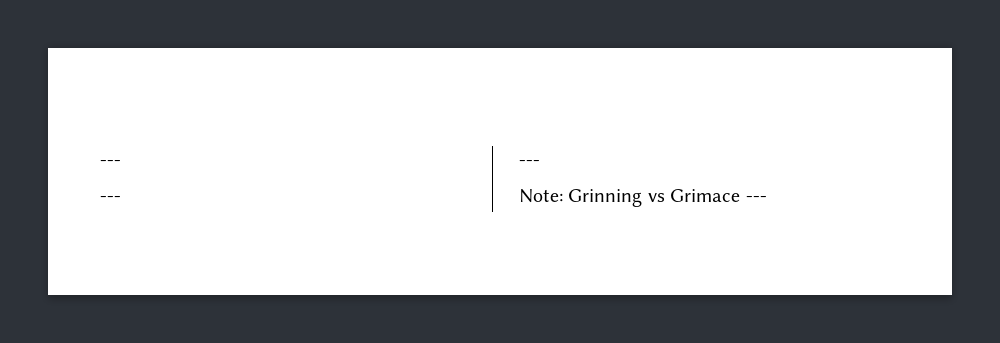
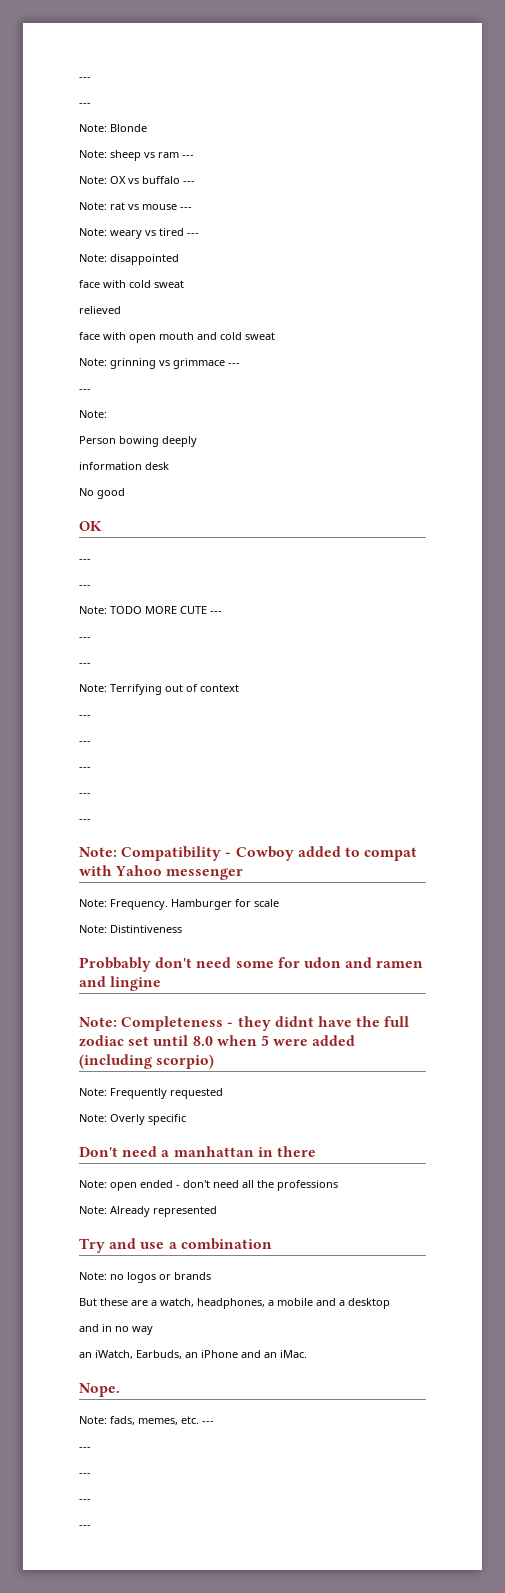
[100,160,121,166] [100,196,121,202] [519,160,540,166] [519,189,741,207] --- // --- // --- // Note: Grinning vs Grimace -> [79,77,91,80] [79,103,91,106] [79,124,147,132] [79,150,194,161] [79,176,195,184] [79,202,192,210] [79,228,199,239] [79,254,179,265] [79,280,184,288] [79,306,121,314] [79,332,275,343] [79,358,240,369] [79,389,91,392] [79,410,107,418] [79,436,197,447] [79,462,169,470] [79,488,125,499] [79,521,102,531] [79,559,91,562] [79,585,91,588] [79,606,222,614] [79,637,91,640] [79,663,91,666] [79,684,239,695] [79,715,91,718] [79,741,91,744] [79,767,91,770] [79,793,91,796] [79,819,91,822] [79,846,418,861] [79,865,244,880] [79,899,279,910] [79,925,182,933] [79,957,424,972] [79,976,162,991] [79,1016,410,1031] [79,1035,356,1047] [79,1054,215,1069] [79,1088,223,1099] [79,1114,186,1125] [79,1146,316,1157] [79,1180,338,1191] [79,1206,217,1217] [79,1238,272,1253] [79,1272,211,1283] [79,1298,390,1309] [79,1324,153,1335] [79,1350,307,1359] [79,1383,120,1397] [79,1416,214,1425] [79,1447,91,1450] [79,1473,91,1476] [79,1499,91,1502] --- // --- // Note: Blonde // Note: sheep vs ram --- // Note: OX vs buffalo --- // Note: rat vs mouse --- // Note: weary vs tired --- // Note: disappointed // face with cold sweat // relieved // face with open mouth and cold sweat // Note: grinning vs grimmace --- // --- // Note: // Person bowing deeply // information desk // No good // OK // --- // --- // Note: TODO MORE CUTE --- // --- // --- // Note: Terrifying out of context // --- // --- // --- // --- // --- // Note: Compatibility - Cowboy added to compat with Yahoo messenger // Note: Frequency. Hamburger for scale // Note: Distintiveness // Probbably don't need some for udon and ramen and lingine // Note: Completeness - they didnt have the full zodiac set until 8.0 when 5 were added (including scorpio) // Note: Frequently requested // Note: Overly specific // Don't need a manhattan in there // Note: open ended - don't need all the professions // Note: Already represented // Try and use a combination // Note: no logos or brands // But these are a watch, headphones, a mobile and a desktop // and in no way // an iWatch, Earbuds, an iPhone and an iMac. // Nope. // Note: fads, memes, etc. --- // --- // --- // --- //

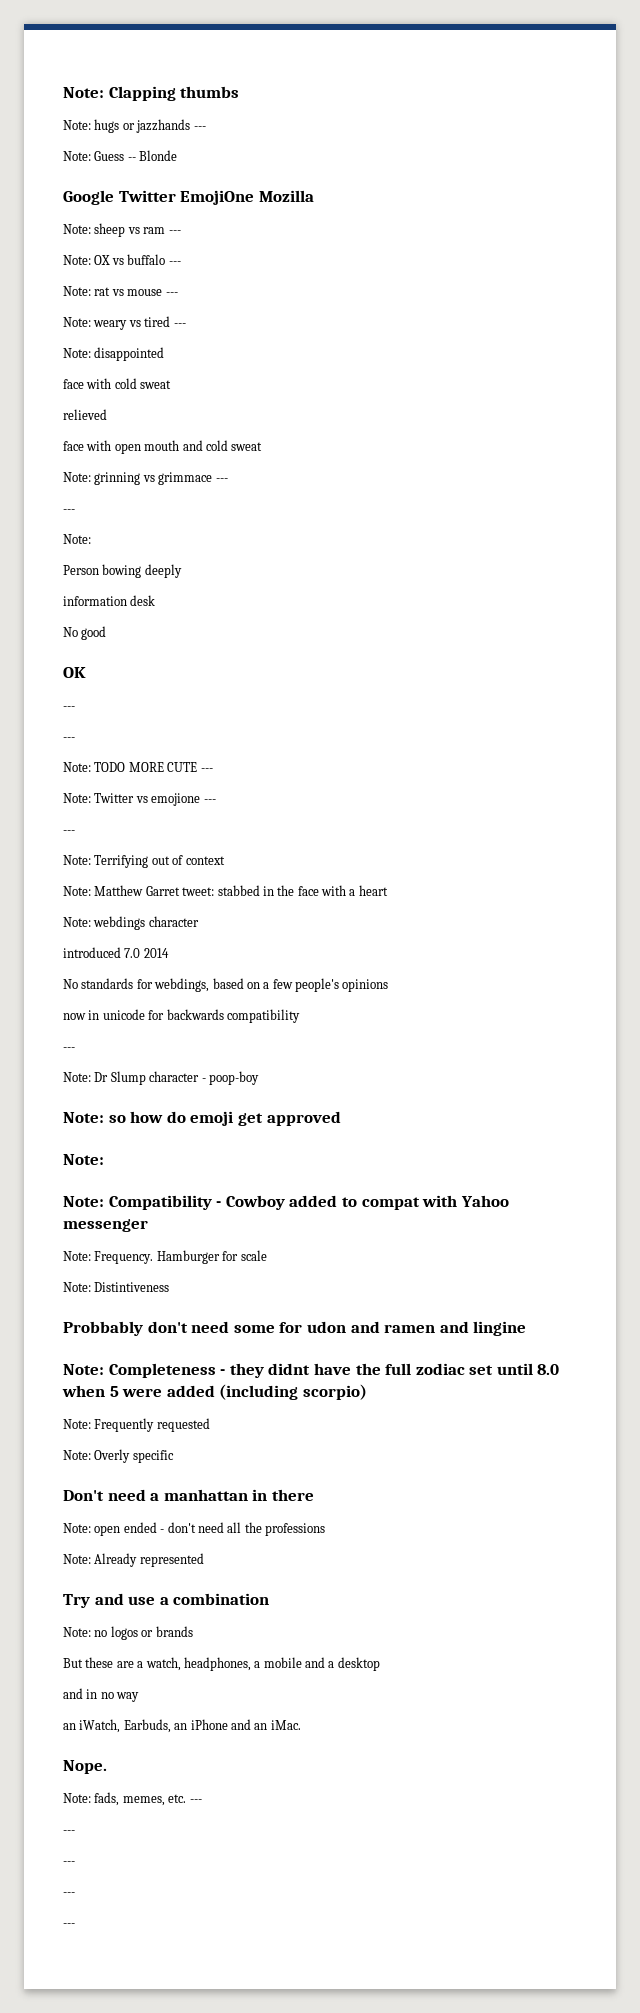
[79,77,91,80] [79,103,91,106] [79,124,107,132] --- // --- // Note: -> [63,86,240,101] [63,119,206,133] [63,151,136,161] Note: Clapping thumbs // Note: hugs or jazzhands --- // Note: Guess --
(147, 128) none -> [63,190,314,205] // Google Twitter EmojiOne Mozilla
(222, 612) none -> [63,793,201,806] Note: Twitter vs emojione
[79,715,91,718] [79,741,91,744] [79,767,91,770] [79,793,91,796] [79,819,91,822] --- // --- // --- // --- // --- -> [63,885,388,896] [63,916,199,930] [63,947,169,958] [63,978,389,992] [63,1009,300,1023] [63,1047,75,1051] [63,1071,259,1085] [63,1111,341,1126] [63,1154,104,1165] Note: Matthew Garret tweet: stabbed in the face with a heart // Note: webdings character // introduced 7.0 2014 // No standards for webdings, based on a few people's opinions // now in unicode for backwards compatibility // --- // Note: Dr Slump character - poop-boy // Note: so how do emoji get approved // Note:

